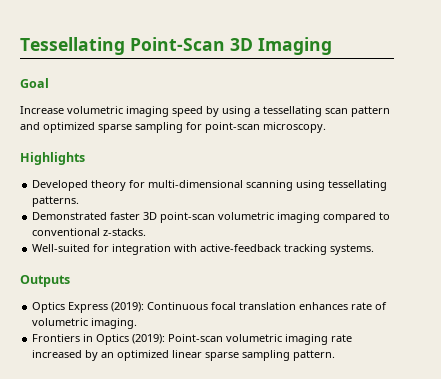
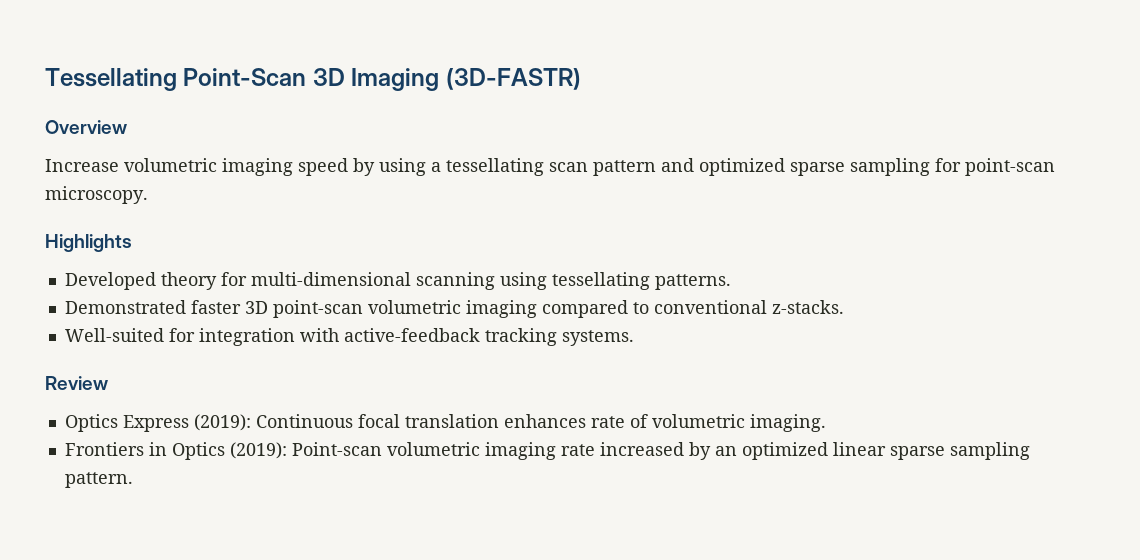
[20,78,49,88] // Goal -> [445,68,581,90] [45,120,127,134] (3D-FASTR) // Overview
[20,275,70,287] Outputs -> [45,376,108,390] Review

